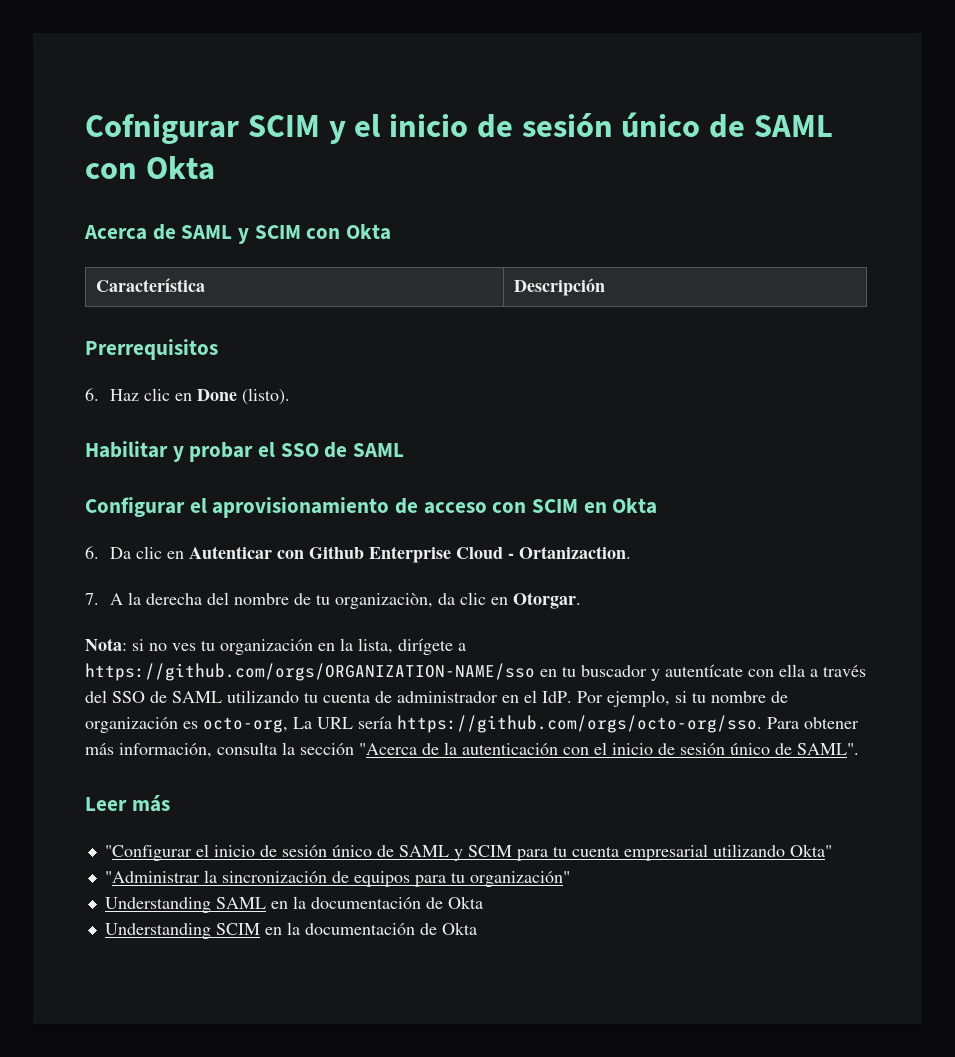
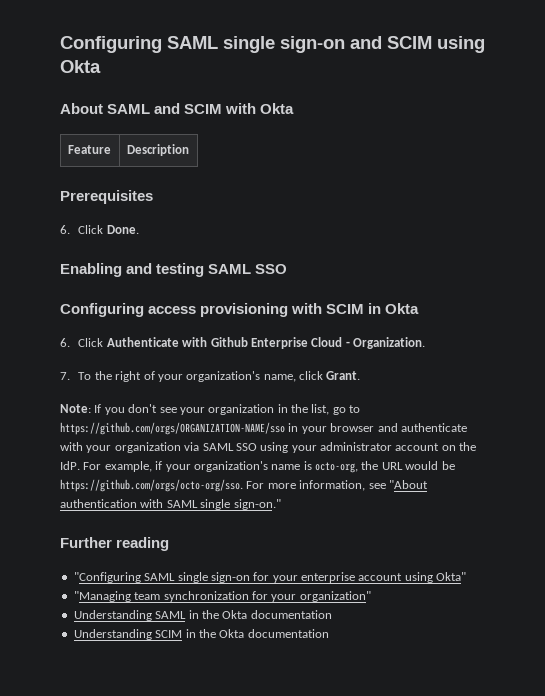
[85,112,833,144] [85,156,215,180] [84,224,392,244] [96,278,206,292] [514,278,606,296] [85,339,218,360] [85,388,290,405] [85,441,405,462] [85,497,658,518] [85,546,304,559] Cofnigurar SCIM y el inicio de sesión único de SAML con Okta // Acerca de SAML y SCIM con Okta // Característica | Descripción // Prerrequisitos // 6. Haz clic en Done (listo). // Habilitar y probar el SSO de SAML // Configurar el aprovisionamiento de acceso con SCIM en Okta // 6. Da clic en Autenticar con -> [60,36,485,53] [60,60,101,73] [60,103,295,114] [67,145,111,154] [126,144,189,156] [60,190,153,204] [60,225,139,234] [60,263,288,277] [60,303,420,317] [60,337,208,347] Configuring SAML single sign-on and SCIM using Okta // About SAML and SCIM with Okta // Feature | Description // Prerequisites // 6. Click Done. // Enabling and testing SAML SSO // Configuring access provisioning with SCIM in Okta // 6. Click Authenticate with
[518,546,631,559] Ortanizaction. -> [353,337,426,349] Organization.
[109,592,581,609] [85,638,466,655] [85,663,866,681] [85,690,788,707] [85,715,859,733] [85,742,859,758] [85,795,170,812] [104,844,832,861] [104,870,570,887] [104,896,483,913] A la derecha del nombre de tu organizaciòn, da clic en Otorgar. // Nota: si no ves tu organización en la lista, dirígete a https://github.com/orgs/ORGANIZATION-NAME/sso en tu buscador y autentícate con ella a través del SSO de SAML utilizando tu cuenta de administrador en el IdP. Por ejemplo, si tu nombre de organización es octo-org, La URL sería https://github.com/orgs/octo-org/sso. Para obtener más información, consulta la sección "Acerca de la autenticación con el inicio de sesión único de SAML". // Leer más // "Configurar el inicio de sesión único de SAML y SCIM para tu cuenta empresarial utilizando Okta" // "Administrar la sincronización de equipos para tu organización" // Understanding SAML en la documentación de Okta -> [78,371,361,382] [60,404,361,415] [60,422,467,435] [60,442,477,453] [60,461,455,473] [60,479,428,492] [60,499,281,510] [60,537,170,551] [73,572,467,583] [73,591,371,602] [73,610,332,621] To the right of your organization's name, click Grant. // Note: If you don't see your organization in the list, go to https://github.com/orgs/ORGANIZATION-NAME/sso in your browser and authenticate with your organization via SAML SSO using your administrator account on the IdP. For example, if your organization's name is octo-org, the URL would be https://github.com/orgs/octo-org/sso. For more information, see "About authentication with SAML single sign-on." // Further reading // "Configuring SAML single sign-on for your enterprise account using Okta" // "Managing team synchronization for your organization" // Understanding SAML in the Okta documentation
[264,922,477,935] en la documentación de Okta -> [185,629,329,638] in the Okta documentation

